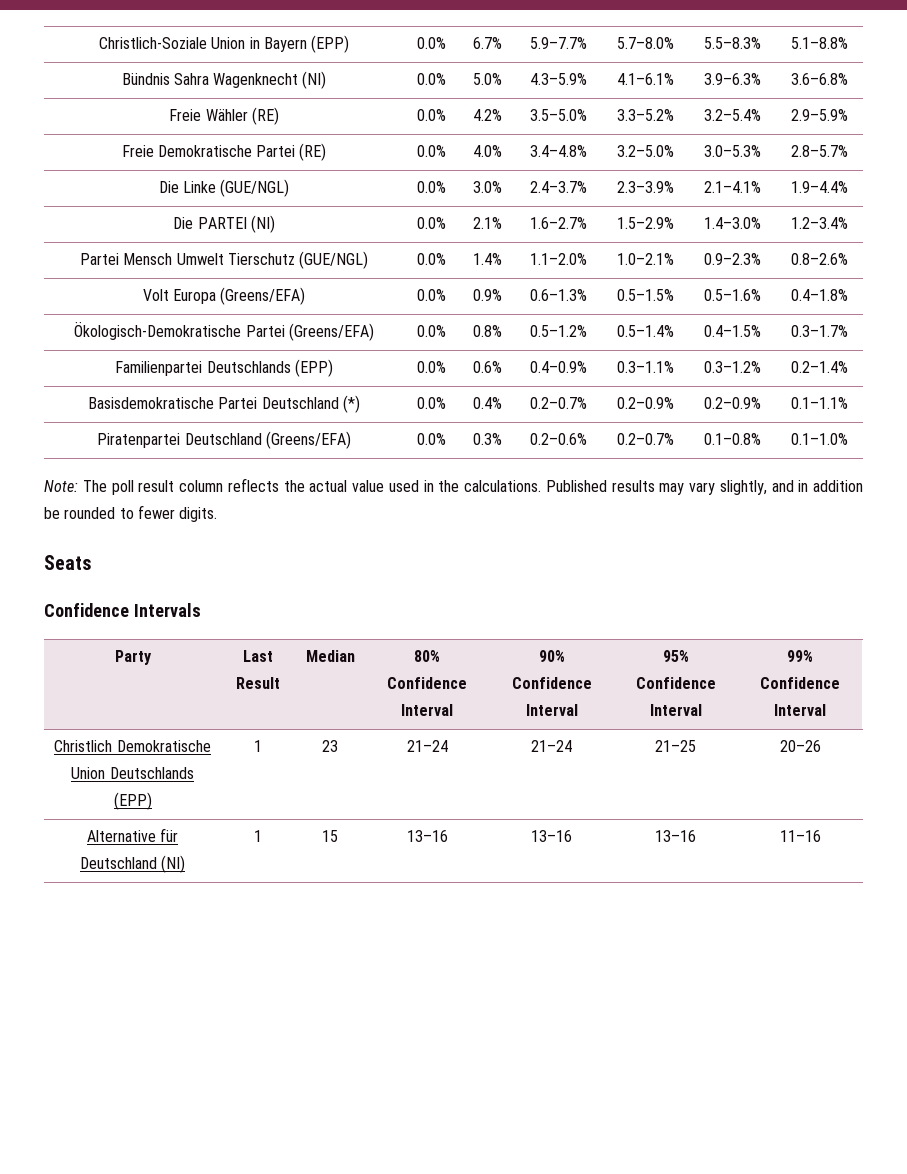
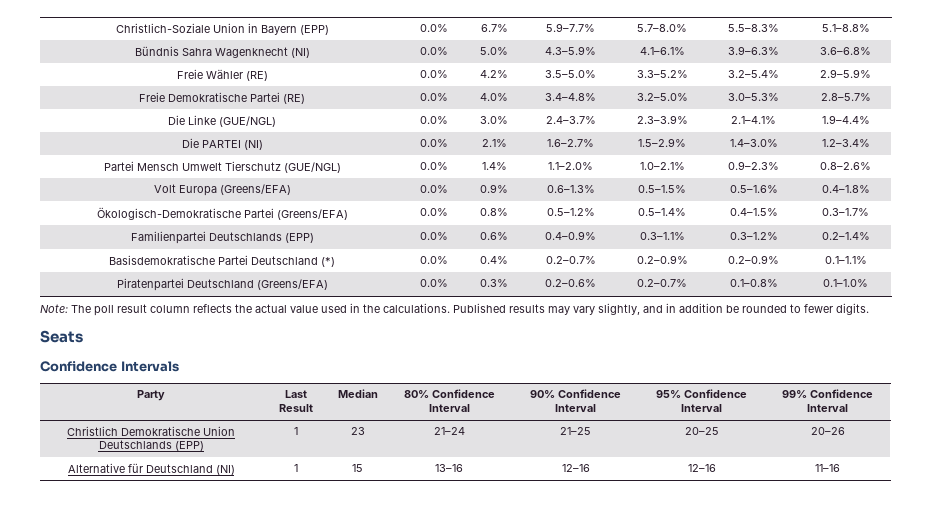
[531,740,572,752] [655,740,696,752] 21–24 | 21–25 -> [559,427,591,435] [684,427,719,435] 21–25 | 20–25
[531,830,572,842] [655,830,696,842] 13–16 | 13–16 -> [561,464,590,472] [687,464,716,472] 12–16 | 12–16

